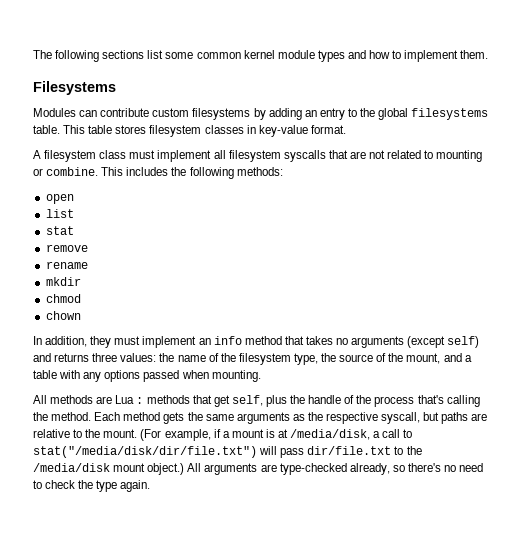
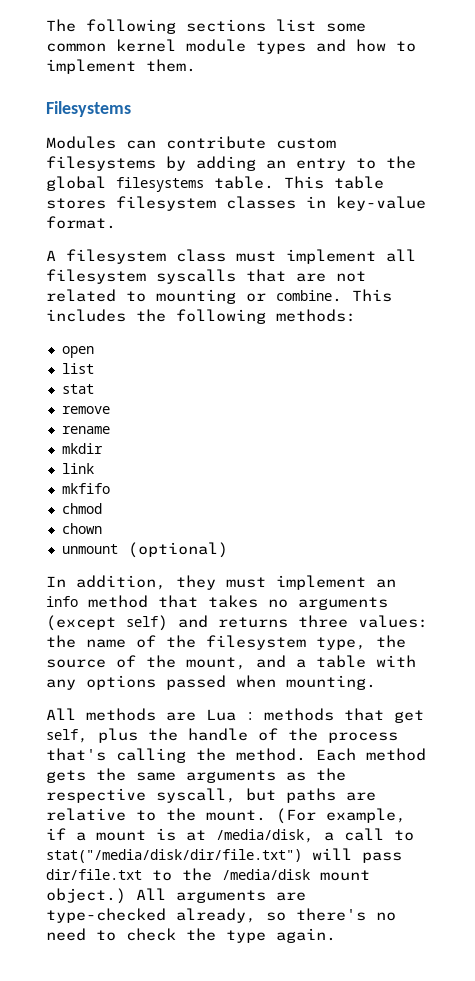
(81, 281) none -> [61,463,94,474] [61,483,110,494] // link // mkfifo
(81, 315) none -> [61,542,228,558] // unmount (optional)

